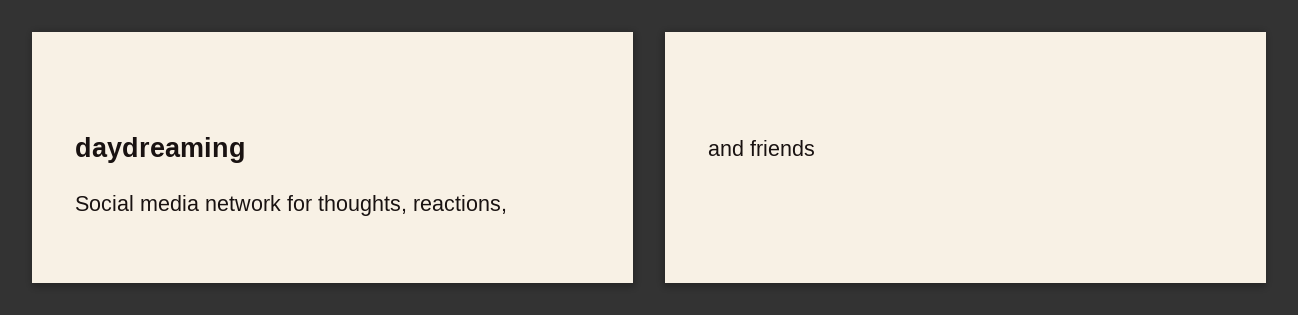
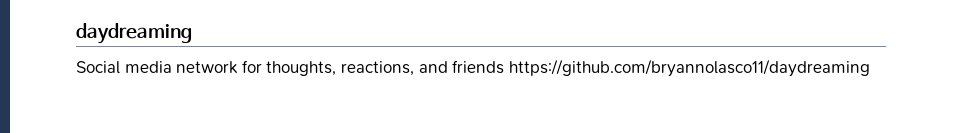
(815, 148) none -> [508,59,870,77] https://github.com/bryannolasco11/daydreaming

